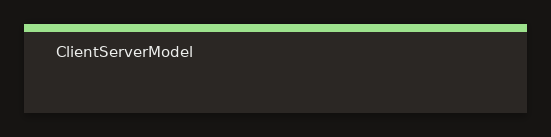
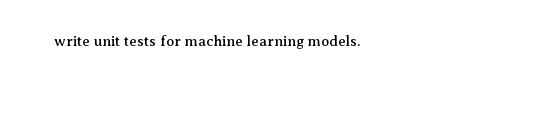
[56,46,193,57] ClientServerModel -> [54,35,360,49] write unit tests for machine learning models.

